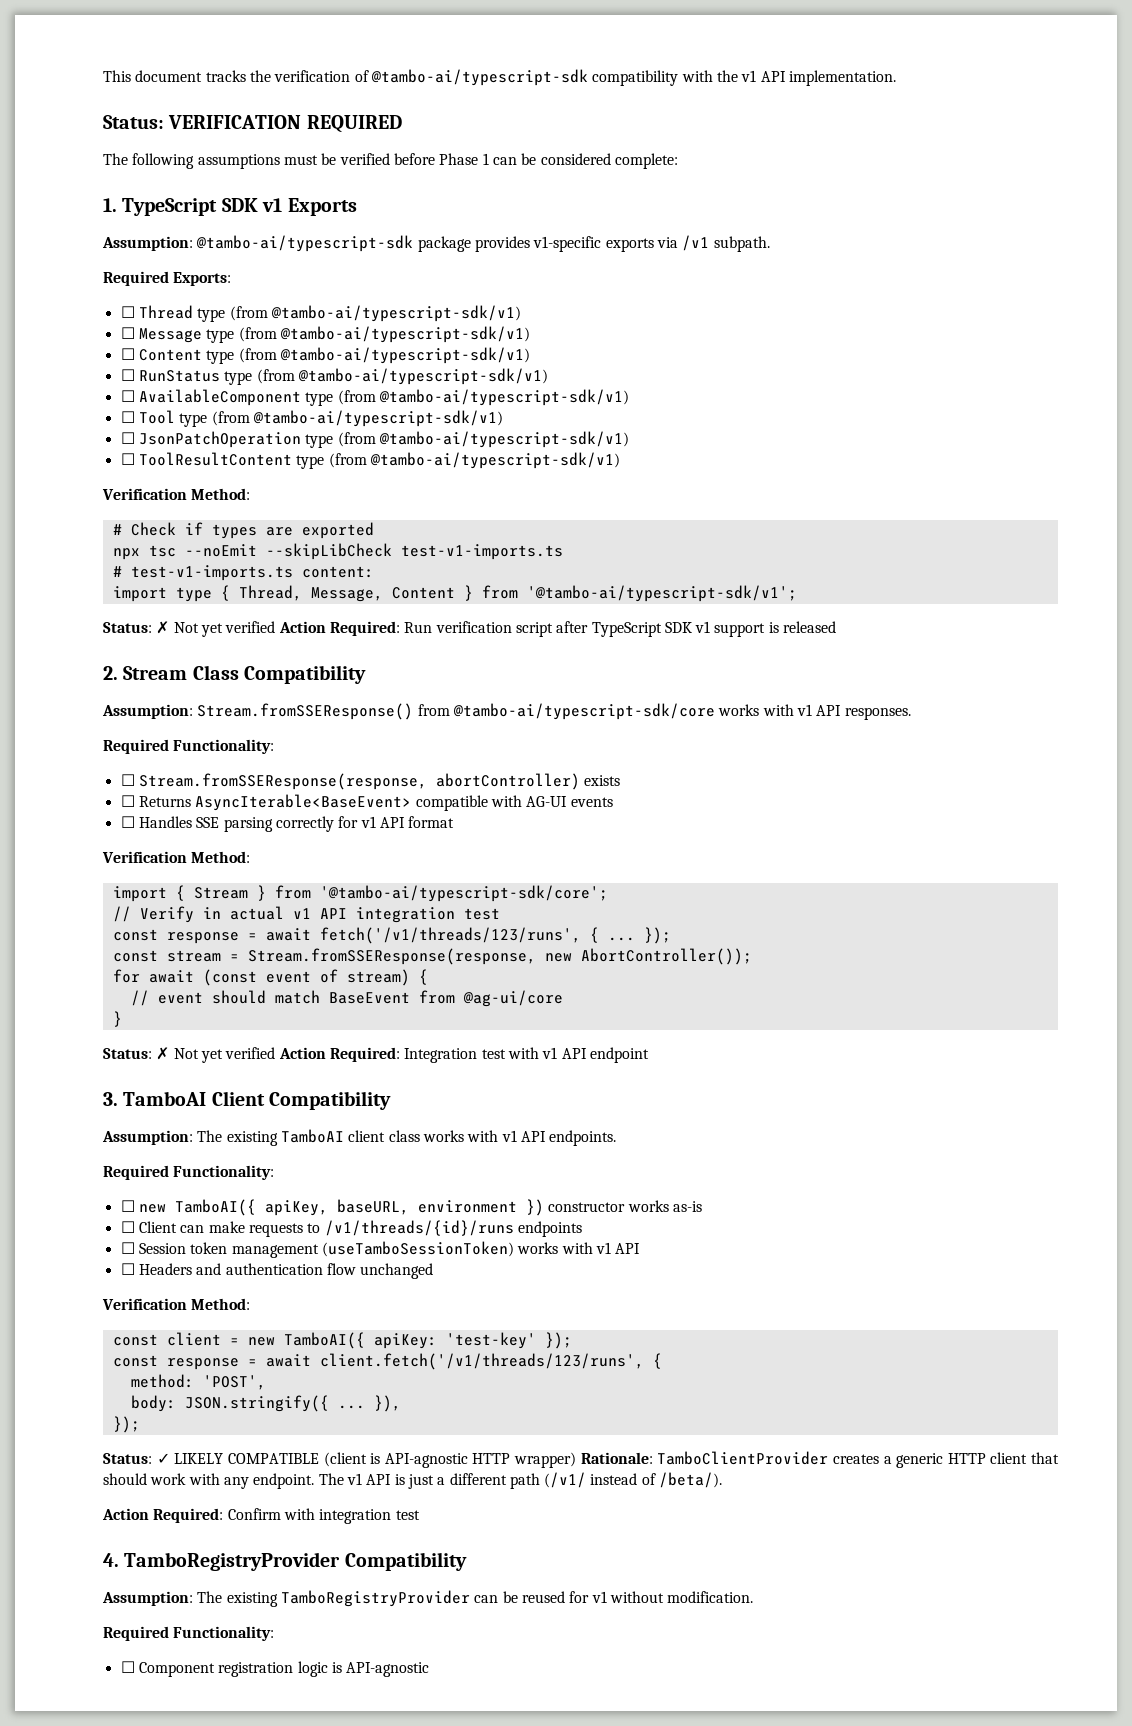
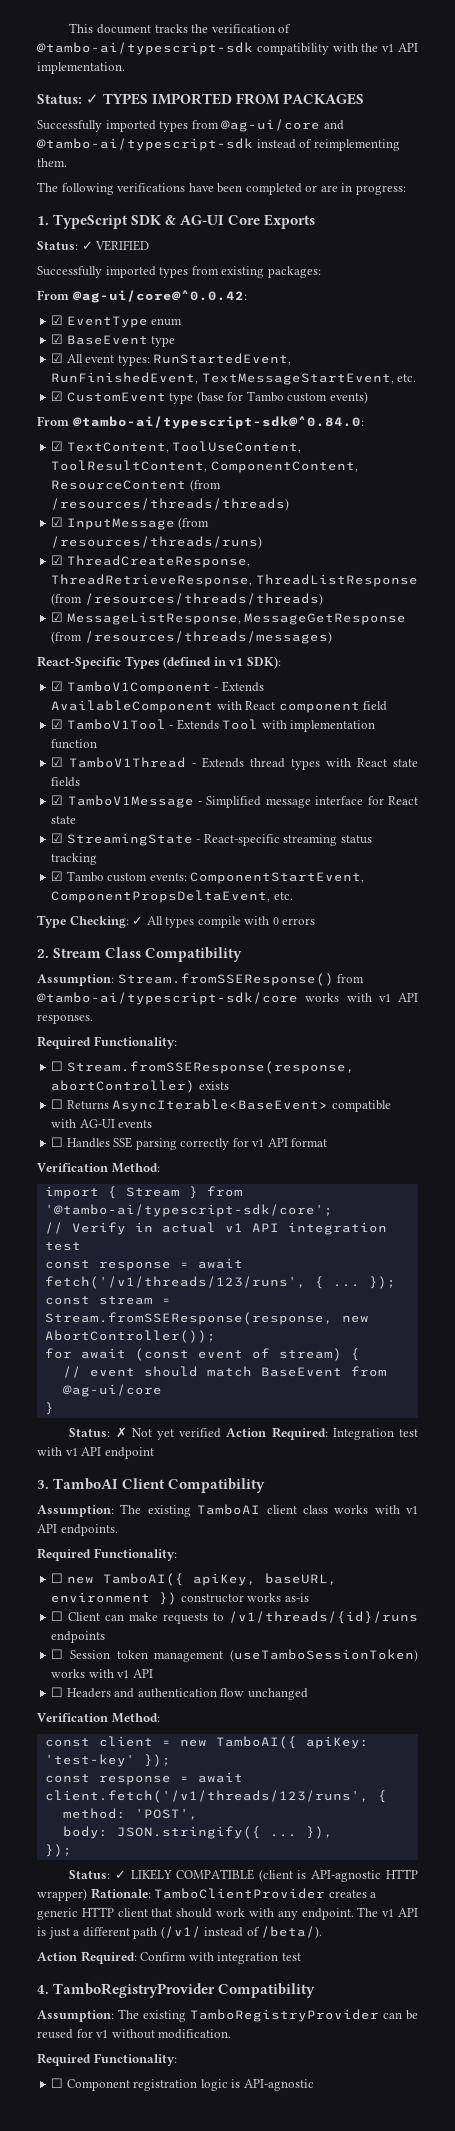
[168,115,402,133] [103,153,678,169] [103,198,357,216] [102,235,770,252] [103,271,232,286] [120,305,521,322] [120,326,530,343] [120,347,530,364] [120,368,548,385] [120,389,629,406] [120,410,503,427] [120,431,629,448] [120,452,620,469] [102,488,251,500] [112,522,374,539] [112,543,563,560] [112,565,374,581] [112,585,797,602] [103,621,837,637] VERIFICATION REQUIRED // The following assumptions must be verified before Phase 1 can be considered complete: // 1. TypeScript SDK v1 Exports // Assumption: @tambo-ai/typescript-sdk package provides v1-specific exports via /v1 subpath. // Required Exports: // ☐ Thread type (from @tambo-ai/typescript-sdk/v1) // ☐ Message type (from @tambo-ai/typescript-sdk/v1) // ☐ Content type (from @tambo-ai/typescript-sdk/v1) // ☐ RunStatus type (from @tambo-ai/typescript-sdk/v1) // ☐ AvailableComponent type (from @tambo-ai/typescript-sdk/v1) // ☐ Tool type (from @tambo-ai/typescript-sdk/v1) // ☐ JsonPatchOperation type (from @tambo-ai/typescript-sdk/v1) // ☐ ToolResultContent type (from @tambo-ai/typescript-sdk/v1) // Verification Method: // # Check if types are exported // npx tsc --noEmit --skipLibCheck test-v1-imports.ts // # test-v1-imports.ts content: // import type { Thread, Message, Content } from '@tambo-ai/typescript-sdk/v1'; // Status: ✗ Not yet verified Action Required: Run verification script after TypeScript SDK v1 support is released -> [86,93,365,105] [37,119,344,132] [37,138,400,151] [37,158,67,167] [37,182,406,195] [37,214,316,229] [37,240,150,251] [37,266,321,278] [37,290,247,303] [51,315,183,328] [51,334,176,347] [51,353,292,366] [51,372,417,385] [51,391,368,404] [37,416,364,429] [51,441,302,453] [51,460,358,473] [51,479,221,492] [51,498,290,511] [51,517,210,530] [51,536,263,549] [51,555,250,568] [51,574,418,587] [51,593,323,606] [51,612,407,625] [51,631,332,644] [37,656,281,669] [51,681,264,694] [51,700,388,713] [51,719,376,732] [51,739,98,749] [51,757,418,770] [51,777,81,787] [51,795,418,808] [51,816,77,824] [51,833,372,846] [51,853,98,865] [51,871,365,884] [51,890,293,903] [37,915,316,928] ✓ TYPES IMPORTED FROM PACKAGES // Successfully imported types from @ag-ui/core and @tambo-ai/typescript-sdk instead of reimplementing them. // The following verifications have been completed or are in progress: // 1. TypeScript SDK & AG-UI Core Exports // Status: ✓ VERIFIED // Successfully imported types from existing packages: // From @ag-ui/core@^0.0.42: // ☑ EventType enum // ☑ BaseEvent type // ☑ All event types: RunStartedEvent, RunFinishedEvent, TextMessageStartEvent, etc. // ☑ CustomEvent type (base for Tambo custom events) // From @tambo-ai/typescript-sdk@^0.84.0: // ☑ TextContent, ToolUseContent, ToolResultContent, ComponentContent, ResourceContent (from /resources/threads/threads) // ☑ InputMessage (from /resources/threads/runs) // ☑ ThreadCreateResponse, ThreadRetrieveResponse, ThreadListResponse (from /resources/threads/threads) // ☑ MessageListResponse, MessageGetResponse (from /resources/threads/messages) // React-Specific Types (defined in v1 SDK): // ☑ TamboV1Component - Extends AvailableComponent with React component field // ☑ TamboV1Tool - Extends Tool with implementation function // ☑ TamboV1Thread - Extends thread types with React state fields // ☑ TamboV1Message - Simplified message interface for React state // ☑ StreamingState - React-specific streaming status tracking // ☑ Tambo custom events: ComponentStartEvent, ComponentPropsDeltaEvent, etc. // Type Checking: ✓ All types compile with 0 errors

